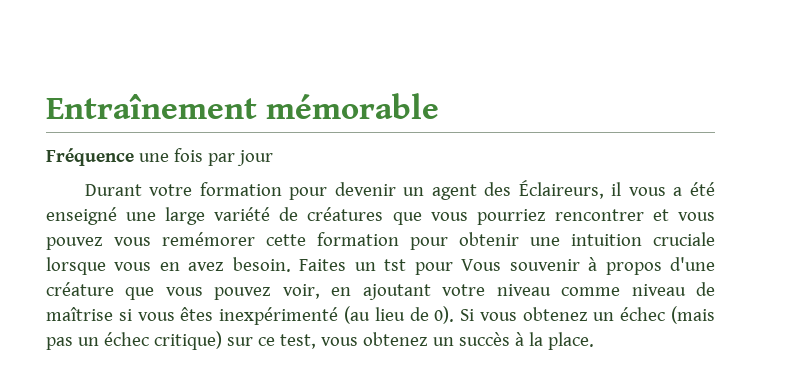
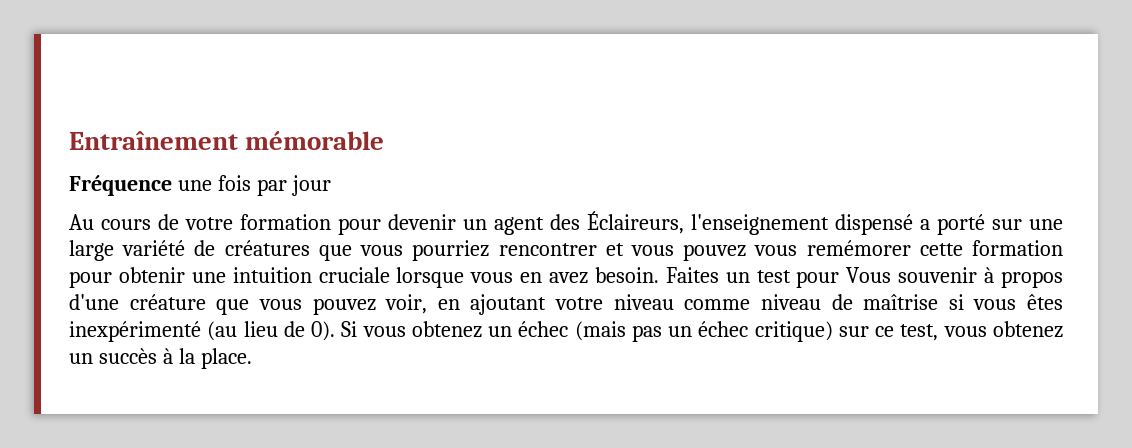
[84,184,142,196] Durant -> [69,214,179,230] Au cours de
[611,182,715,196] [46,207,117,225] il vous a été enseigné -> [691,214,1022,235] l'enseignement dispensé a porté sur
[384,259,407,271] tst -> [756,270,791,283] test

